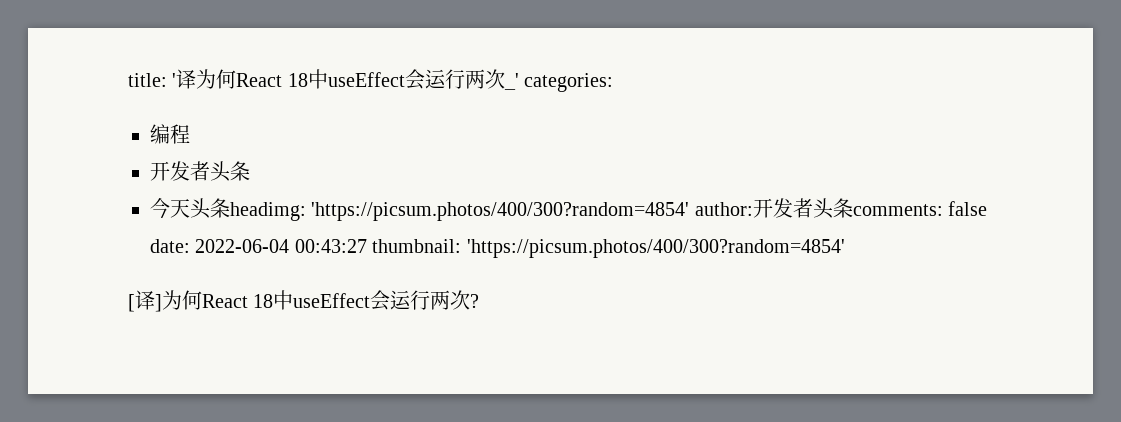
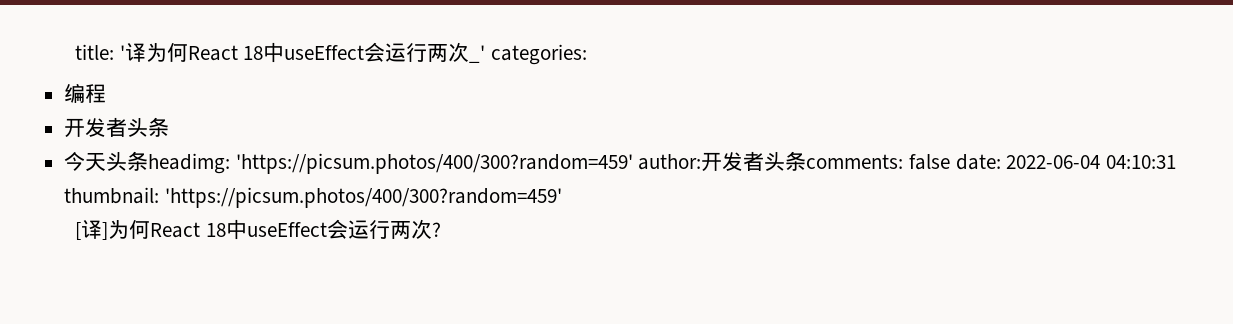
[311,202,690,221] 'https://picsum.photos/400/300?random=4854' -> [235,153,633,174] 'https://picsum.photos/400/300?random=459'
[294,239,845,258] 00:43:27 thumbnail: 'https://picsum.photos/400/300?random=4854' -> [1106,155,1177,169] [64,187,562,208] 04:10:31 thumbnail: 'https://picsum.photos/400/300?random=459'

